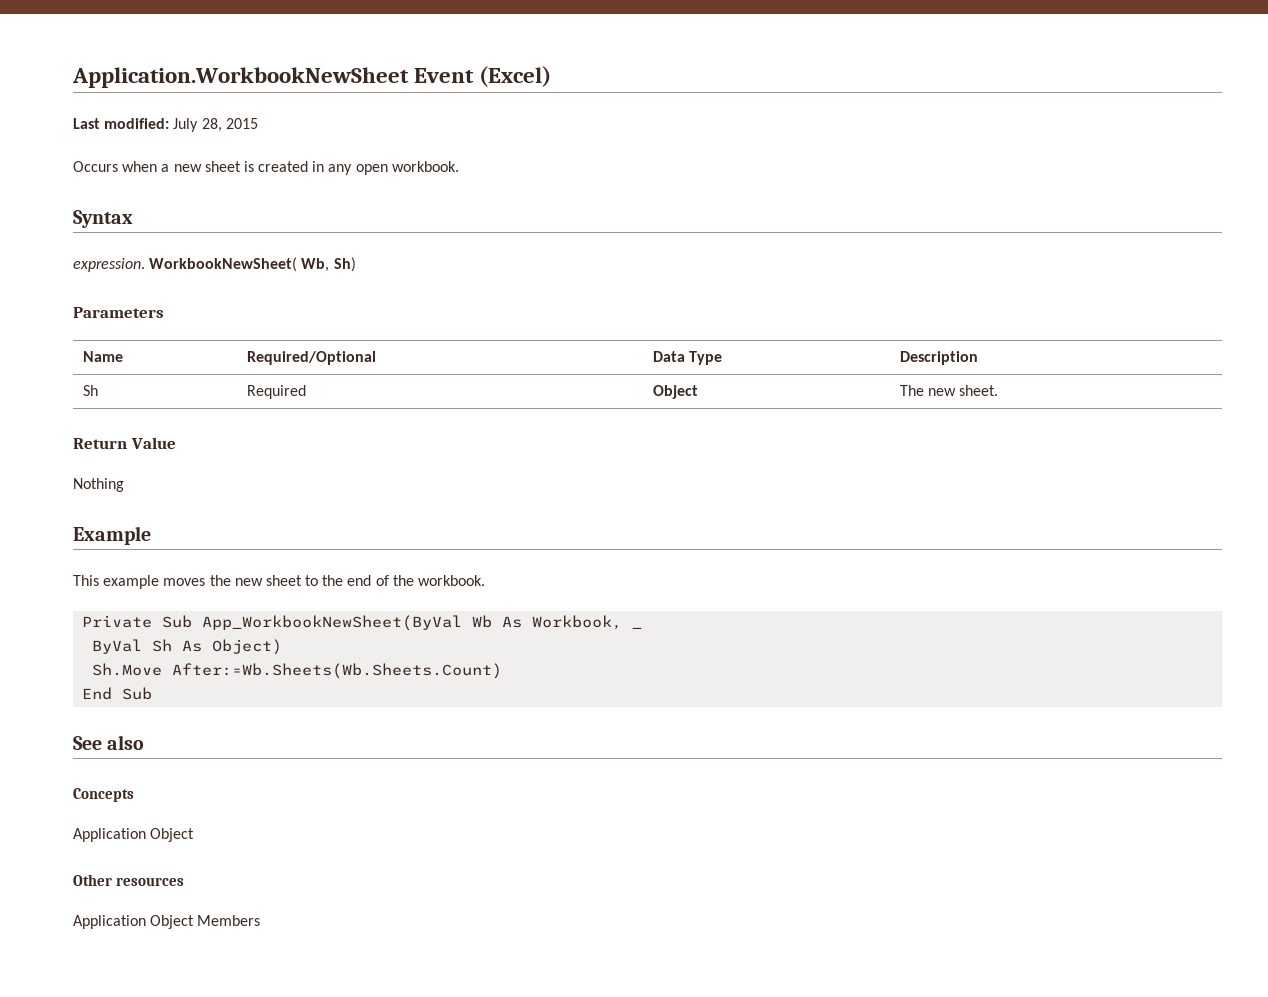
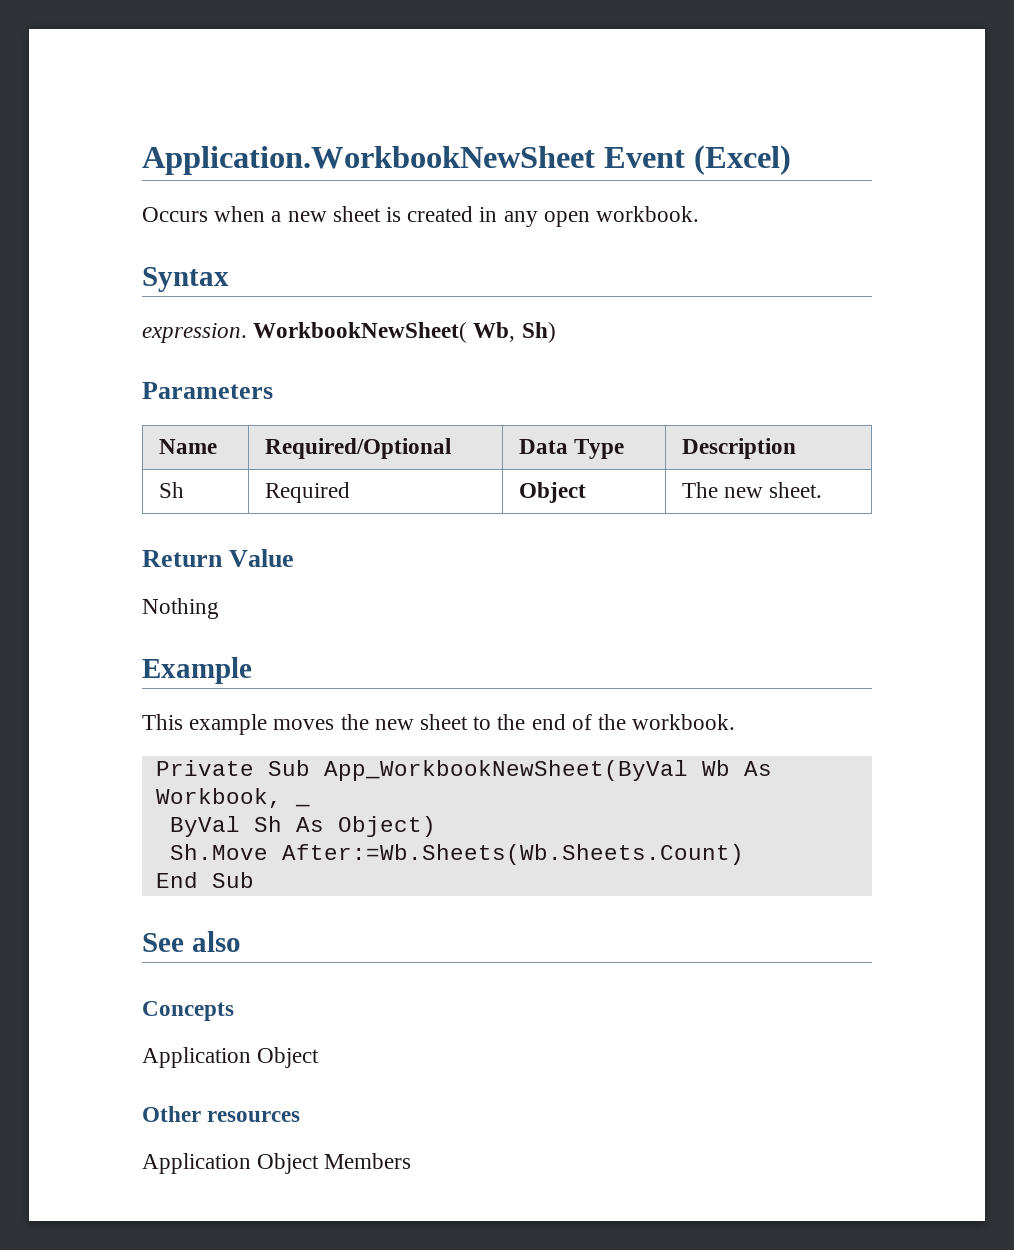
[73,118,258,132] // Last modified: July 28, 2015 -> (791, 160) none

